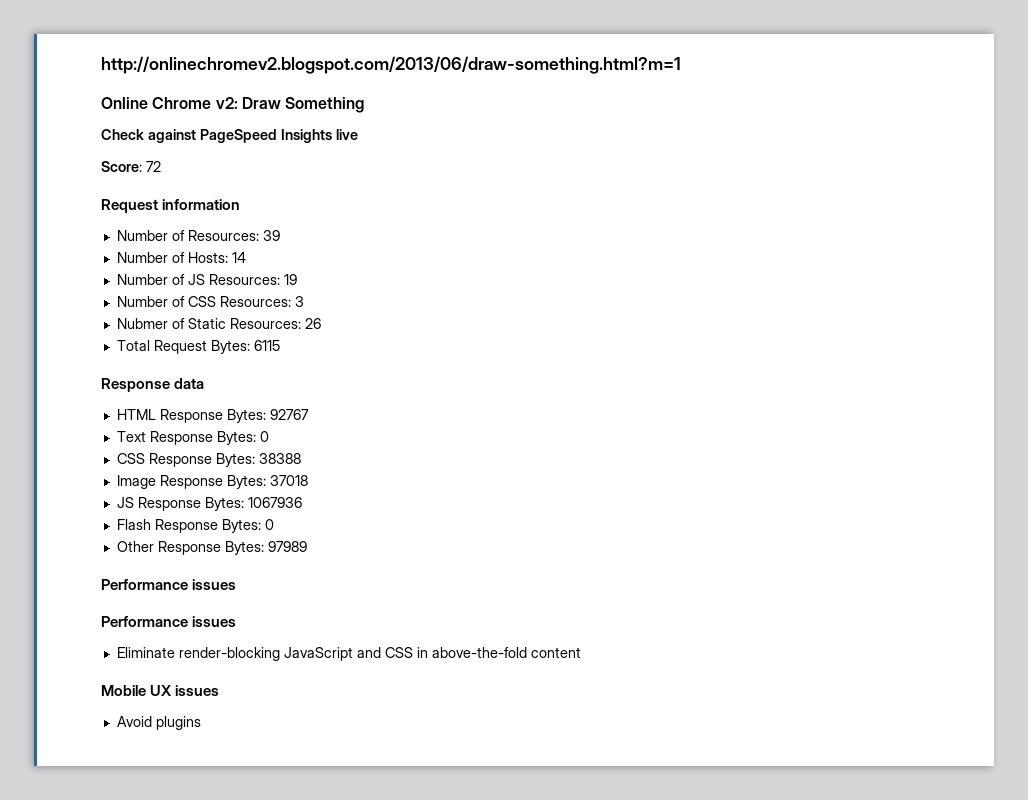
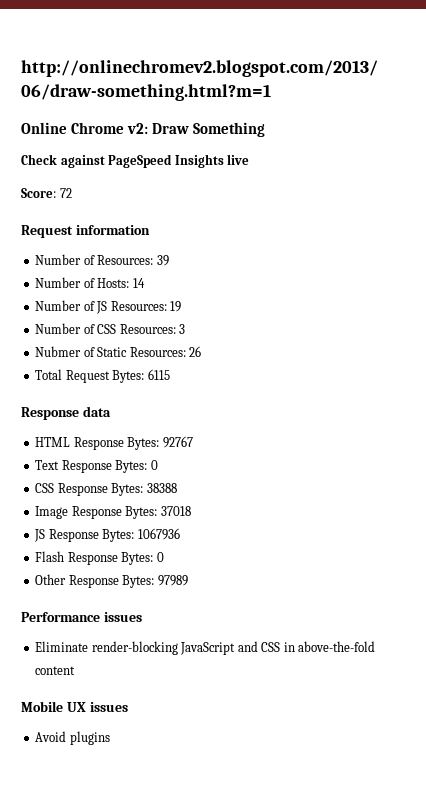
[101,616,237,627] // Performance issues -> (142, 617) none

